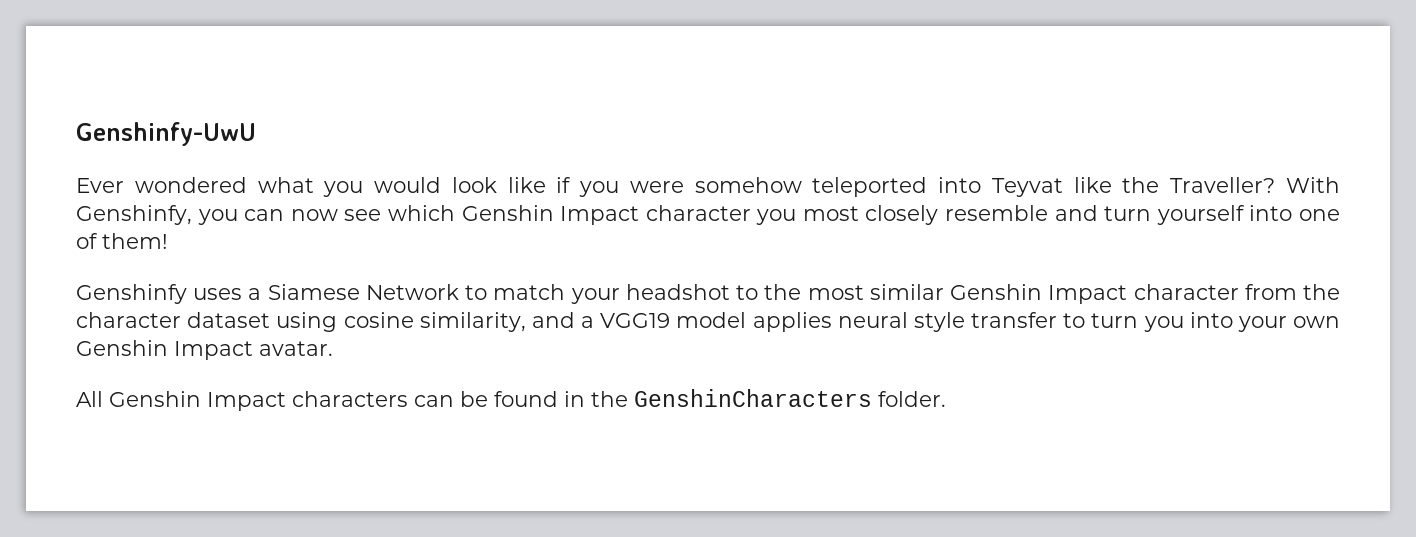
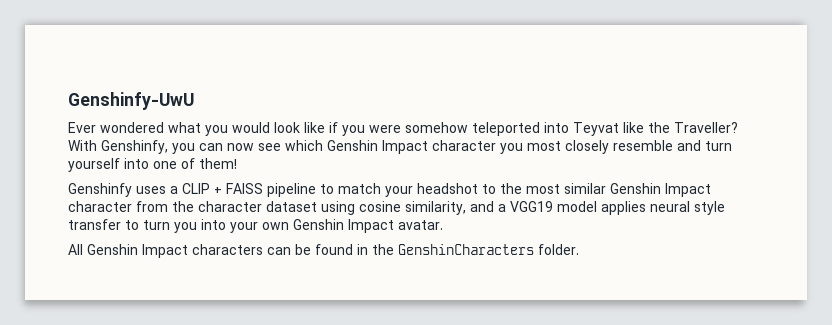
[267,284,459,300] Siamese Network -> [182,183,316,197] CLIP + FAISS pipeline

